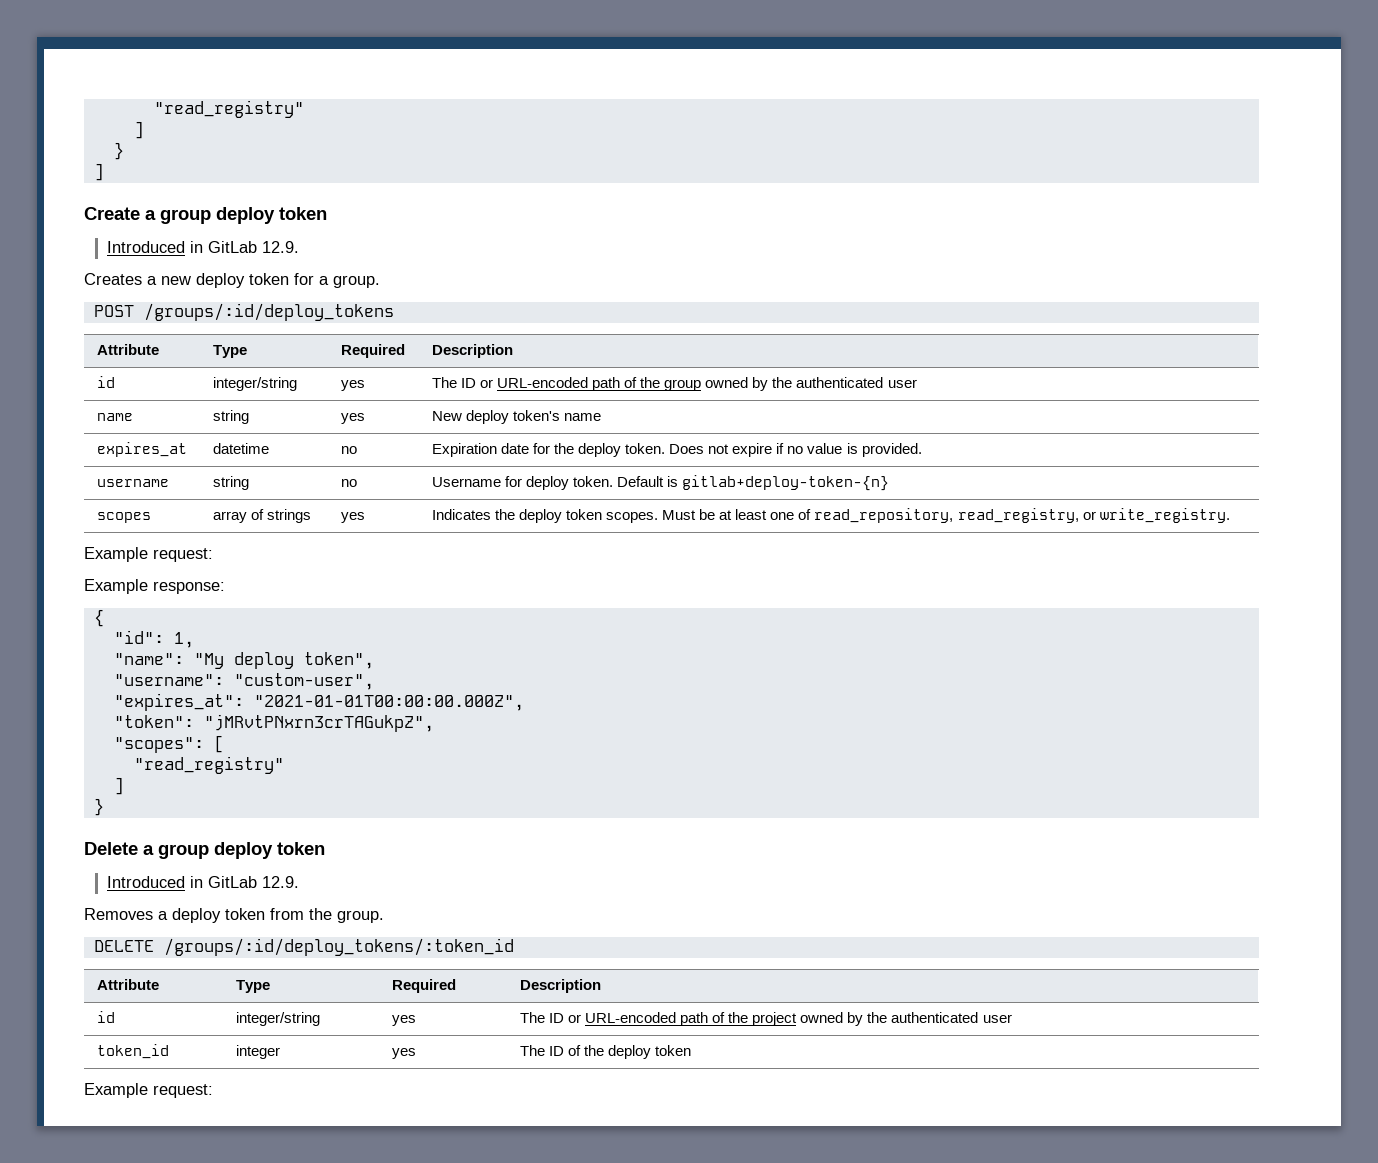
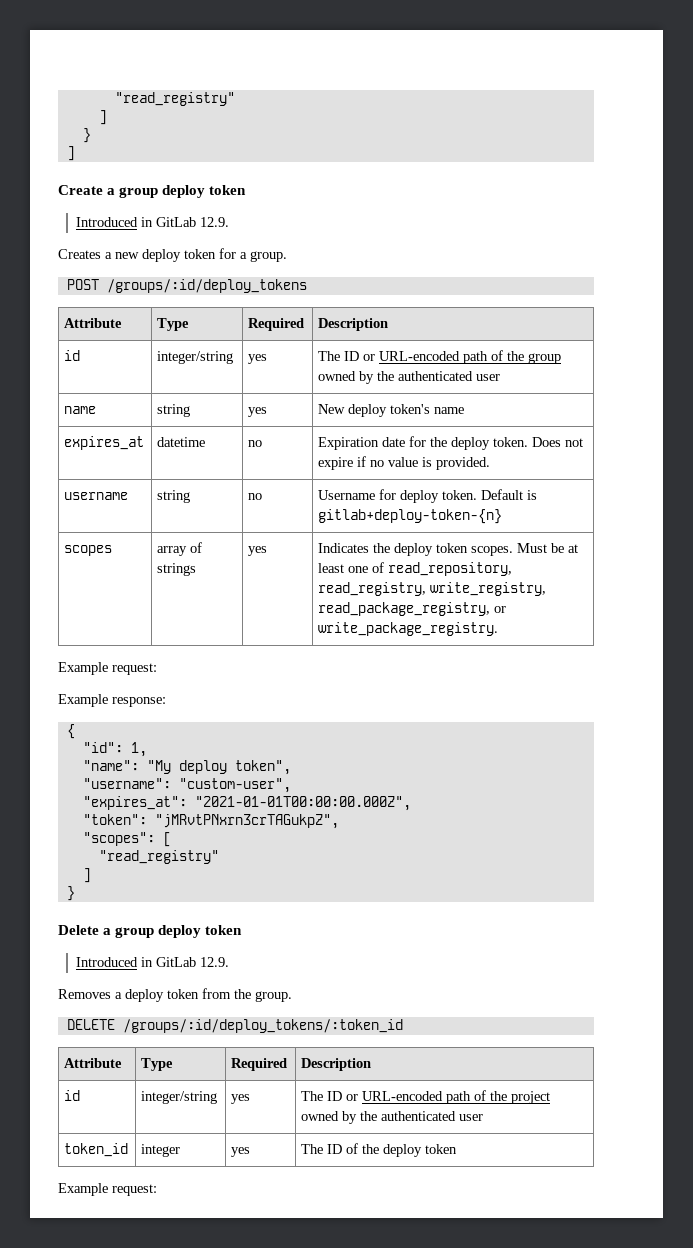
[1082,508,1230,523] or write_registry. -> [430,582,547,596] [318,602,507,616] [318,622,499,636] write_registry, read_package_registry, or write_package_registry.

